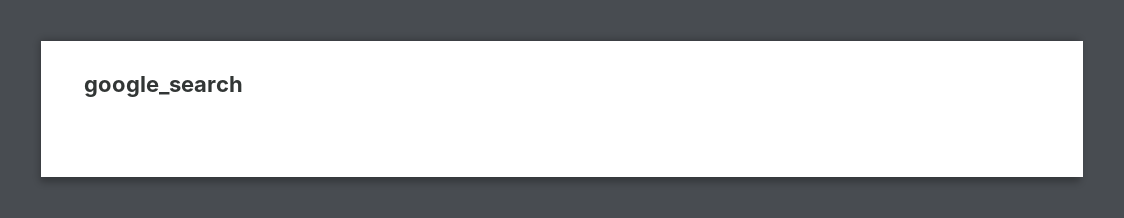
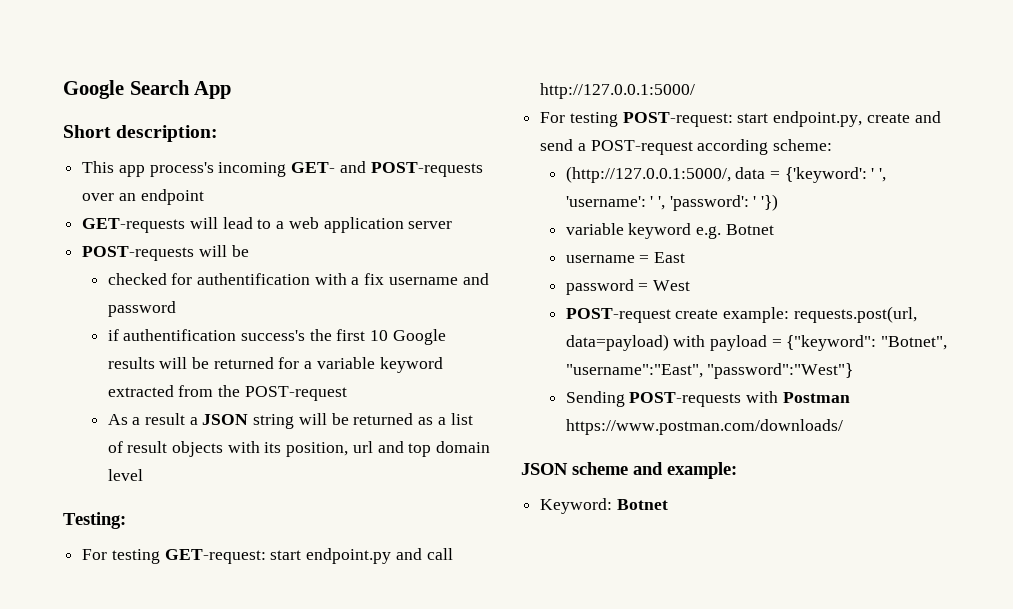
[84,76,243,97] google_search -> [63,80,232,99] [63,125,219,142] [82,161,483,177] [82,189,204,205] [82,217,453,233] [82,245,249,261] [107,273,489,285] [107,301,176,317] [107,329,446,345] [107,357,443,373] [107,385,347,401] [107,413,473,429] [107,441,491,457] [107,469,143,481] [63,512,126,529] [82,548,453,564] [540,83,696,99] [540,111,941,127] [540,139,833,155] [565,166,887,183] [565,194,779,211] [565,223,774,239] [565,252,685,263] [565,279,690,295] [565,306,917,323] [565,334,948,351] [565,363,854,379] [565,391,850,407] [565,419,843,435] [521,462,737,479] [540,498,668,514] Google Search App // Short description: // This app process's incoming GET- and POST-requests over an endpoint // GET-requests will lead to a web application server // POST-requests will be // checked for authentification with a fix username and password // if authentification success's the first 10 Google results will be returned for a variable keyword extracted from the POST-request // As a result a JSON string will be returned as a list of result objects with its position, url and top domain level // Testing: // For testing GET-request: start endpoint.py and call http://127.0.0.1:5000/ // For testing POST-request: start endpoint.py, create and send a POST-request according scheme: // (http://127.0.0.1:5000/, data = {'keyword': ' ', 'username': ' ', 'password': ' '}) // variable keyword e.g. Botnet // username = East // password = West // POST-request create example: requests.post(url, data=payload) with payload = {"keyword": "Botnet", "username":"East", "password":"West"} // Sending POST-requests with Postman https://www.postman.com/downloads/ // JSON scheme and example: // Keyword: Botnet

